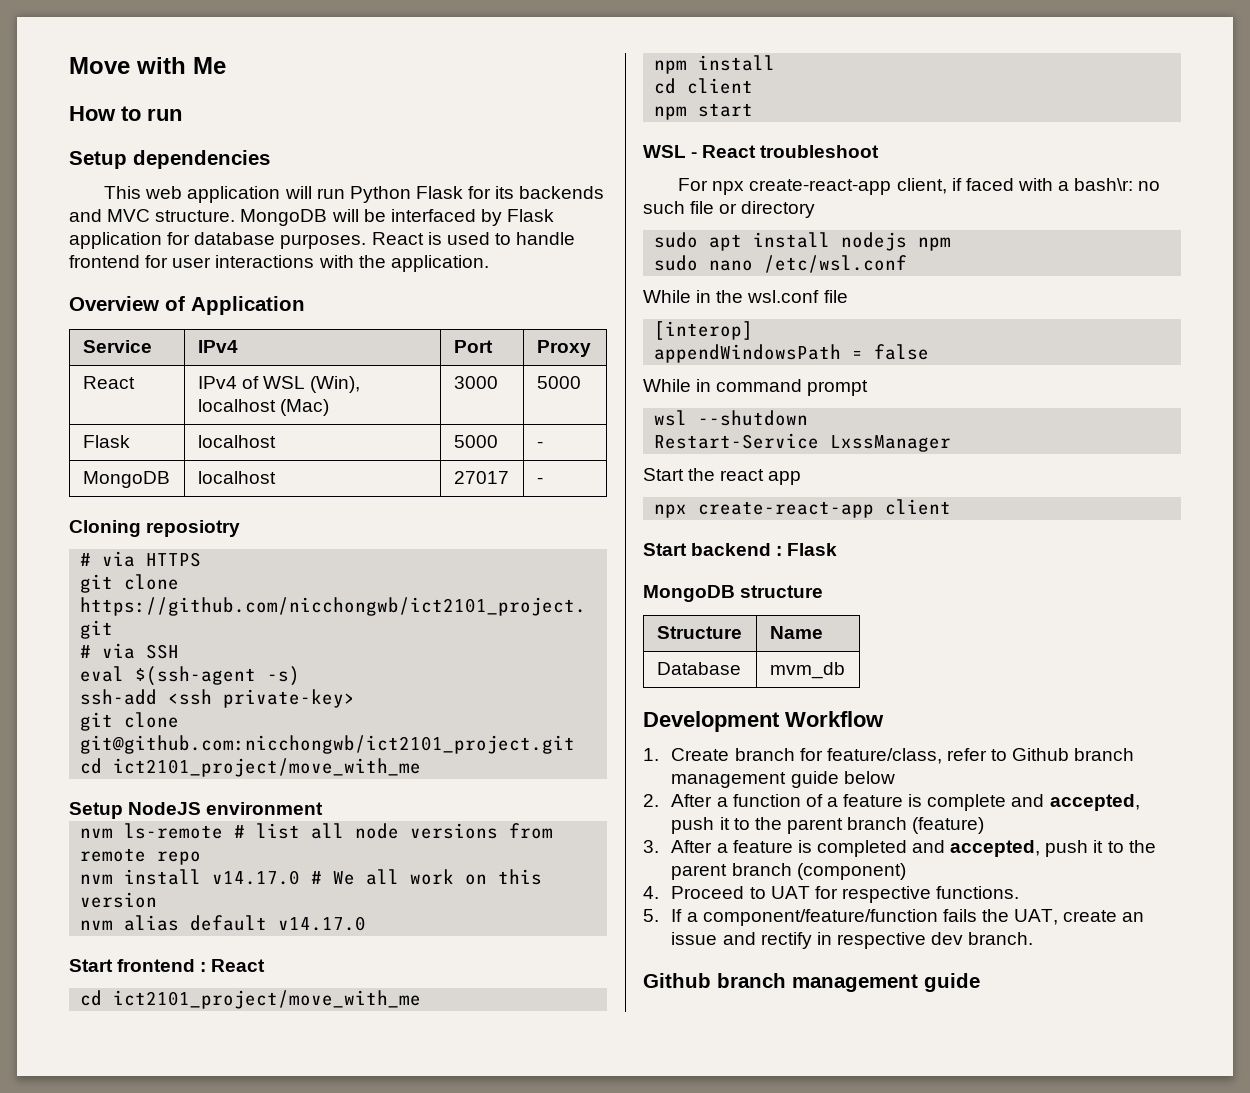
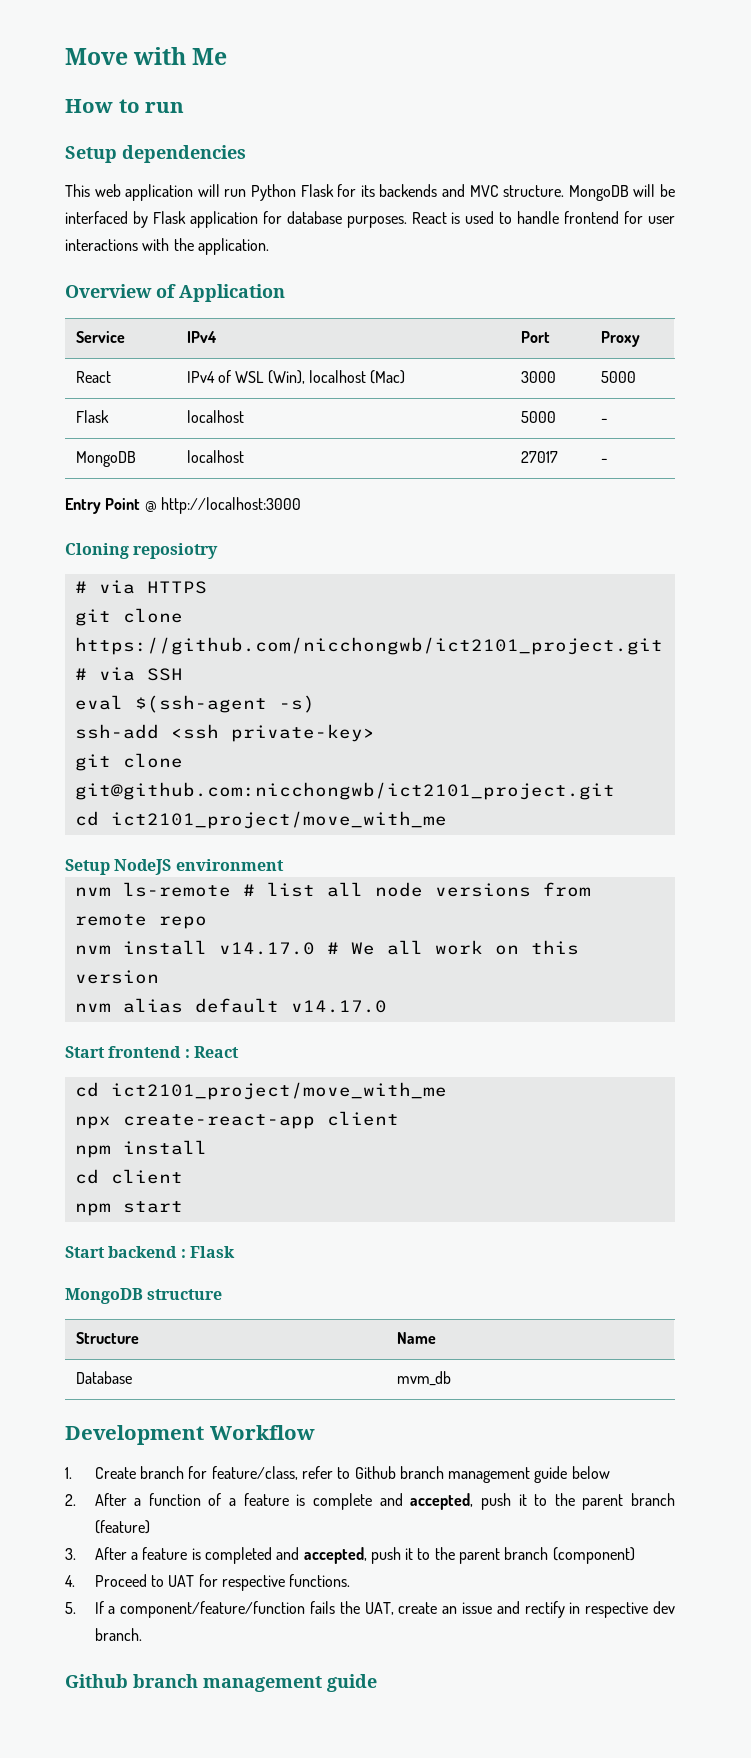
(543, 480) none -> [65,497,301,514] // Entry Point @ http://localhost:3000
(422, 999) none -> [74,1111,399,1129] // npx create-react-app client
[643,145,880,158] [678,178,1161,195] [643,201,816,218] [654,232,952,251] [654,255,908,273] [643,290,848,303] [654,321,754,340] [654,344,930,363] [643,379,869,396] [654,410,809,426] [654,433,952,452] [643,468,802,485] [654,499,952,518] // WSL - React troubleshoot // For npx create-react-app client, if faced with a bash\r: no such file or directory // sudo apt install nodejs npm // sudo nano /etc/wsl.conf // While in the wsl.conf file // [interop] // appendWindowsPath = false // While in command prompt // wsl --shutdown // Restart-Service LxssManager // Start the react app // npx create-react-app client -> (183, 1207) none

